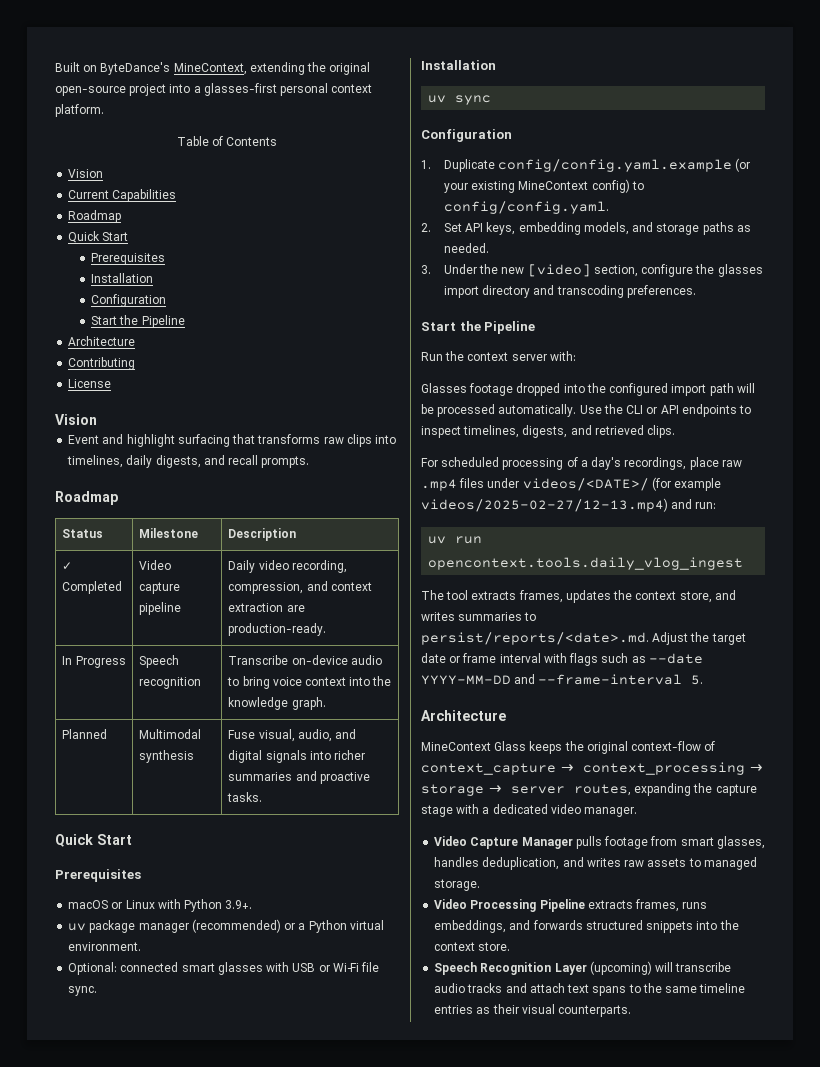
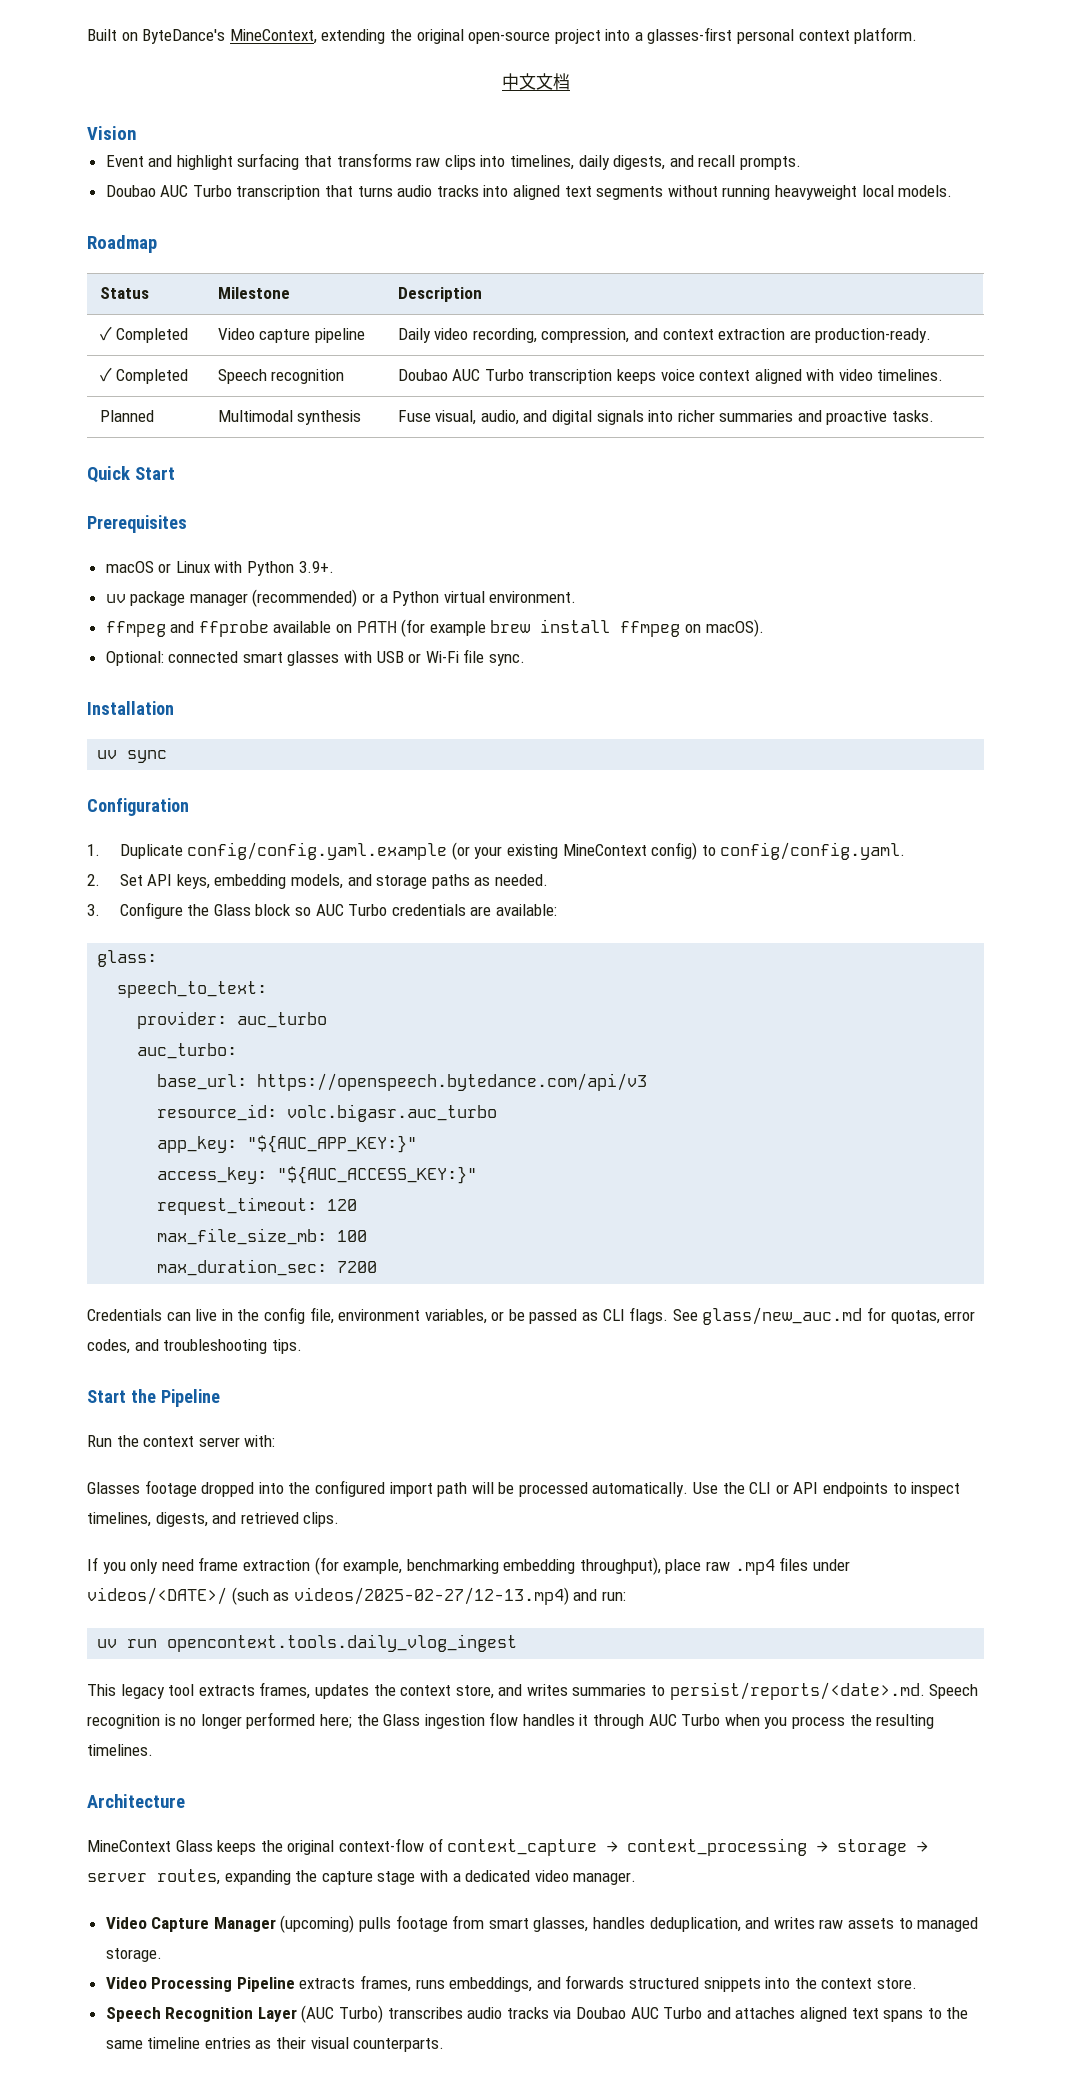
[176,136,278,146] [68,169,104,178] [68,189,177,202] [68,210,122,223] [68,231,129,243] [91,253,166,265] [91,273,154,283] [91,294,167,307] [91,315,185,328] [68,336,136,346] [68,357,136,370] [68,379,112,388] Table of Contents // Vision // Current Capabilities // Roadmap // Quick Start // Prerequisites // Installation // Configuration // Start the Pipeline // Architecture // Contributing // License -> [501,73,570,90] 中文文档
(310, 462) none -> [105,185,953,200] // Doubao AUC Turbo transcription that turns audio tracks into aligned text segments without running heavyweight local models.
[62,656,126,668] In Progress -> [99,367,189,384] ✓ Completed
[228,655,382,665] [227,676,392,689] [228,697,326,710] Transcribe on-device audio to bring voice context into the knowledge graph. -> [397,369,944,384] Doubao AUC Turbo transcription keeps voice context aligned with video timelines.
(142, 946) none -> [105,619,764,637] // ffmpeg and ffprobe available on PATH (for example brew install ffmpeg on macOS).
[443,264,763,277] [443,285,696,298] Under the new [video] section, configure the glasses import directory and transcoding preferences. -> [119,902,557,919] [97,950,158,967] [117,981,268,998] [137,1011,328,1029] [137,1043,238,1059] [157,1073,648,1091] [157,1104,498,1122] [157,1135,418,1153] [157,1166,478,1184] [157,1197,358,1215] [157,1228,368,1245] [157,1259,378,1276] [87,1307,976,1325] [87,1339,302,1354] Configure the Glass block so AUC Turbo credentials are available: // glass: // speech_to_text: // provider: auc_turbo // auc_turbo: // base_url: https://openspeech.bytedance.com/api/v3 // resource_id: volc.bigasr.auc_turbo // app_key: "${AUC_APP_KEY:}" // access_key: "${AUC_ACCESS_KEY:}" // request_timeout: 120 // max_file_size_mb: 100 // max_duration_sec: 7200 // Credentials can live in the config file, environment variables, or be passed as CLI flags. See glass/new_auc.md for quotas, error codes, and troubleshooting tips.
[421,457,687,470] For scheduled processing of a day's recordings, -> [87,1557,661,1575] If you only need frame extraction (for example, benchmarking embedding throughput),
[651,477,722,491] (for example -> [231,1587,290,1605] (such as
[421,590,444,600] The -> [87,1684,165,1699] This legacy
[652,632,746,645] [421,653,703,666] [421,674,704,685] Adjust the target date or frame interval with flags such as --date YYYY-MM-DD and --frame-interval 5. -> [929,1684,979,1699] [87,1712,935,1729] [87,1744,153,1756] Speech recognition is no longer performed here; the Glass ingestion flow handles it through AUC Turbo when you process the resulting timelines.
(573, 843) none -> [280,1915,355,1933] (upcoming)
[589,961,732,975] [434,983,565,993] (upcoming) will transcribe audio tracks and attach -> [301,2005,847,2023] (AUC Turbo) transcribes audio tracks via Doubao AUC Turbo and attaches aligned

